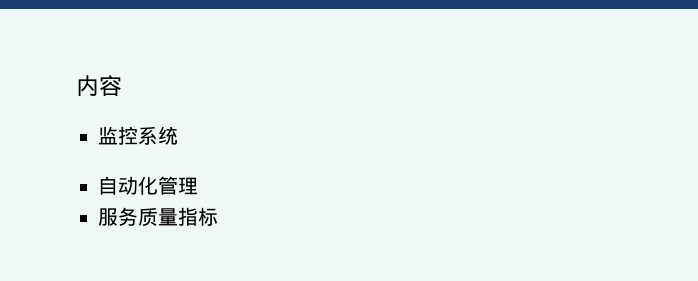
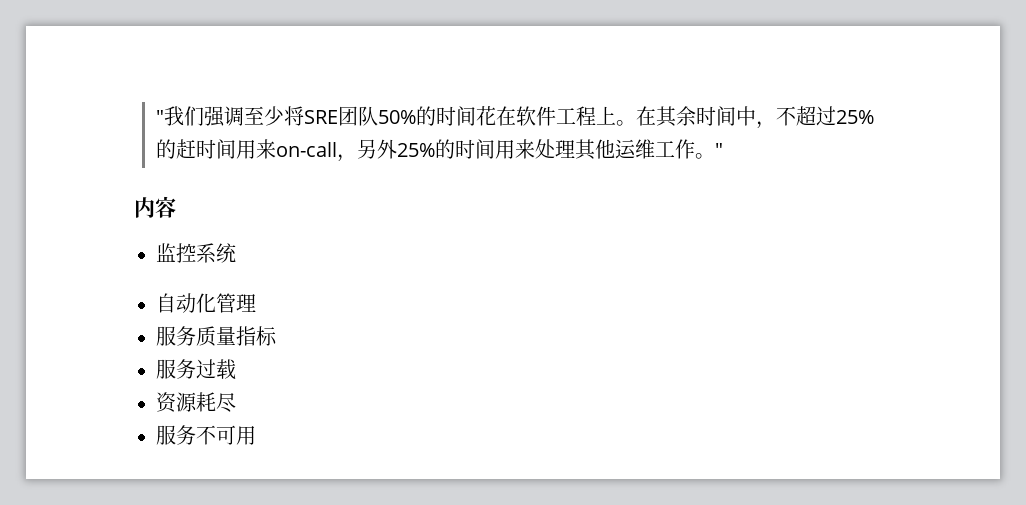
(76, 86) none -> [156,106,875,129] [156,139,724,162] "我们强调至少将SRE团队50%的时间花在软件工程上。在其余时间中，不超过25%的赶时间用来on-call，另外25%的时间用来处理其他运维工作。" //
(218, 216) none -> [156,359,236,380] [156,392,236,413] [156,425,256,445] // 服务过载 // 资源耗尽 // 服务不可用

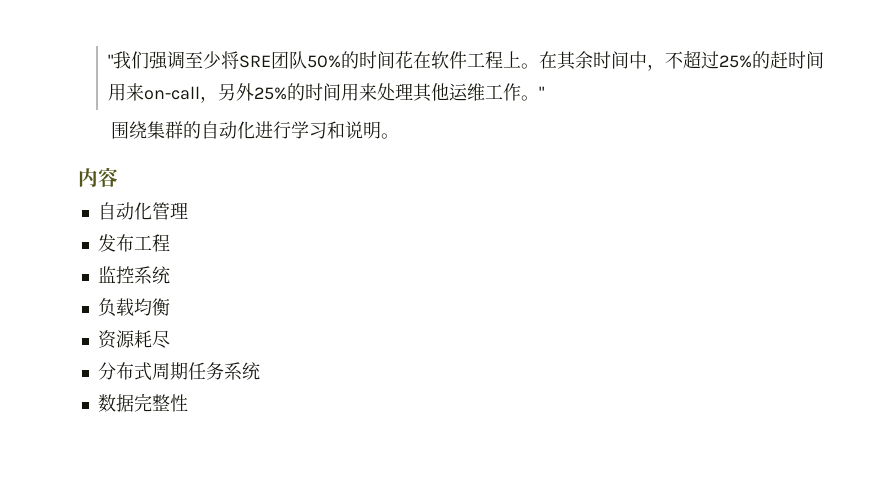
(724, 150) none -> [111,121,400,139] // 围绕集群的自动化进行学习和说明。
[156,243,236,263] // 监控系统 -> (118, 177) none
[156,326,277,346] [156,359,216,379] 服务质量指标 // 服务过 -> [97,234,170,252] [97,266,170,284] [97,298,116,317] 发布工程 // 监控系统 // 负
(236, 369) none -> [133,298,170,316] 均衡
[156,425,256,445] 服务不可用 -> [97,362,260,381] [97,393,188,412] 分布式周期任务系统 // 数据完整性

